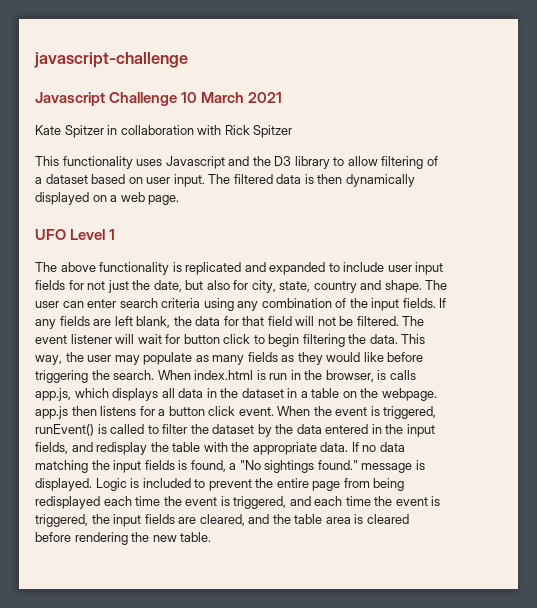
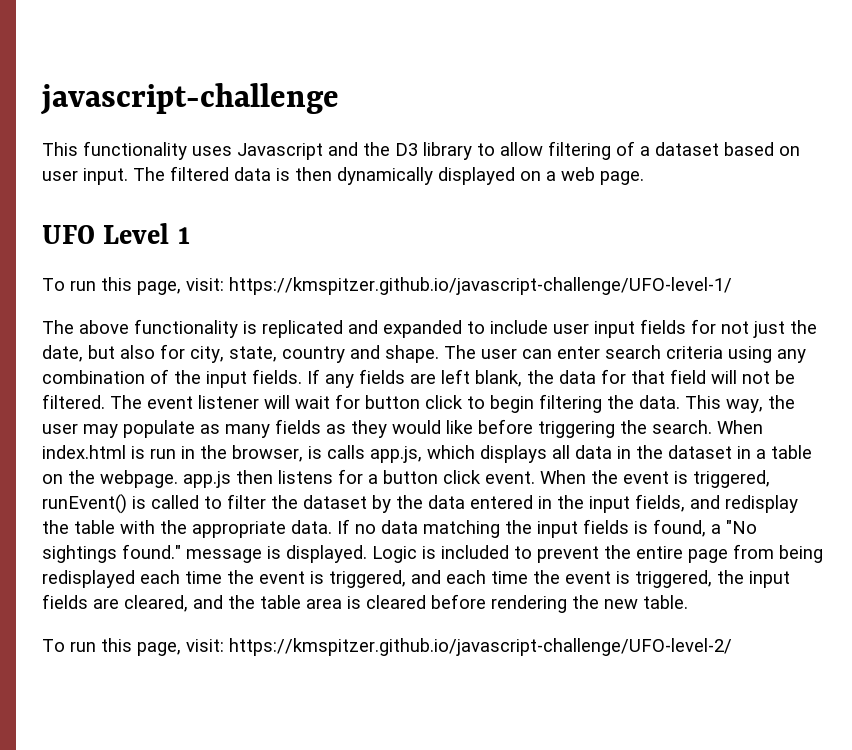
[35,92,283,106] [35,125,293,138] // Javascript Challenge 10 March 2021 // Kate Spitzer in collaboration with Rick Spitzer -> (339, 99) none
(116, 234) none -> [42,277,732,295] // To run this page, visit: https://kmspitzer.github.io/javascript-challenge/UFO-level-1/
(212, 537) none -> [42,638,732,656] // To run this page, visit: https://kmspitzer.github.io/javascript-challenge/UFO-level-2/

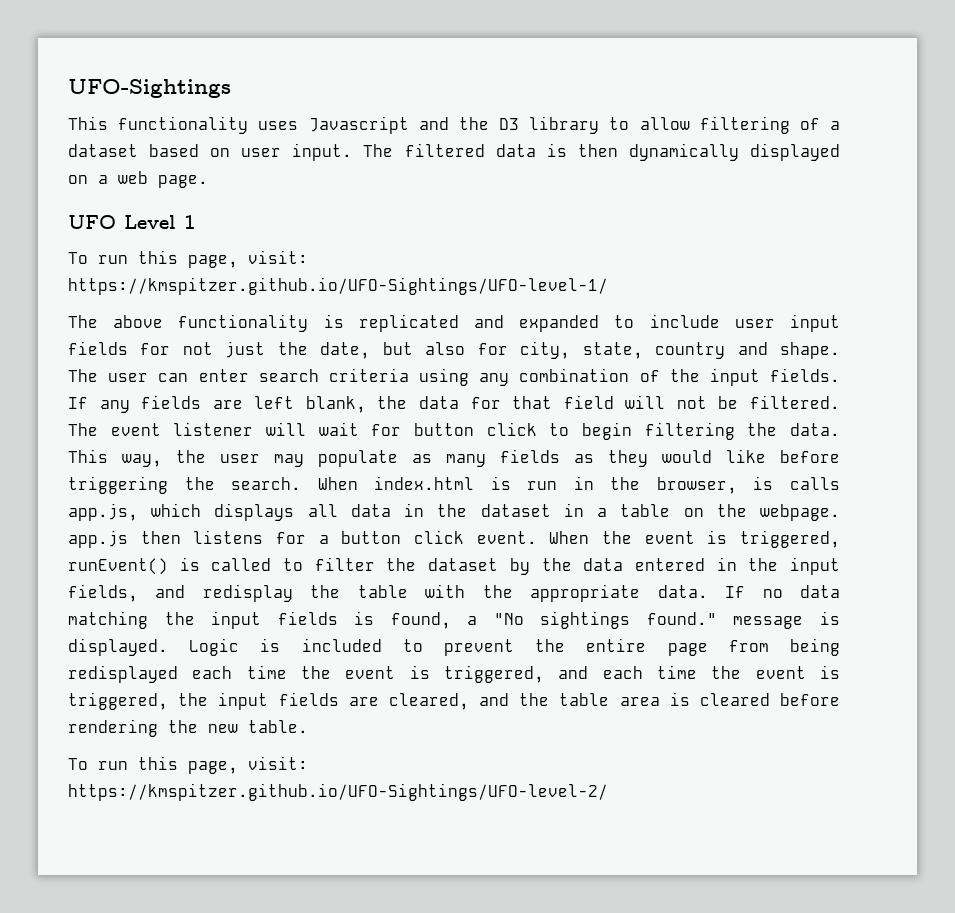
[40,83,339,115] javascript-challenge -> [68,79,231,98] UFO-Sightings
[229,277,732,295] https://kmspitzer.github.io/javascript-challenge/UFO-level-1/ -> [68,277,608,295] https://kmspitzer.github.io/UFO-Sightings/UFO-level-1/
[229,638,732,656] https://kmspitzer.github.io/javascript-challenge/UFO-level-2/ -> [68,783,608,801] https://kmspitzer.github.io/UFO-Sightings/UFO-level-2/

